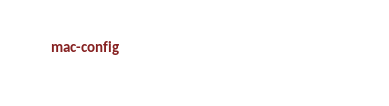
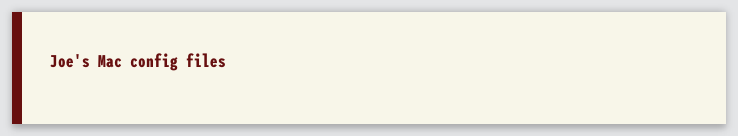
[51,41,119,55] mac-config -> [50,53,226,71] Joe's Mac config files

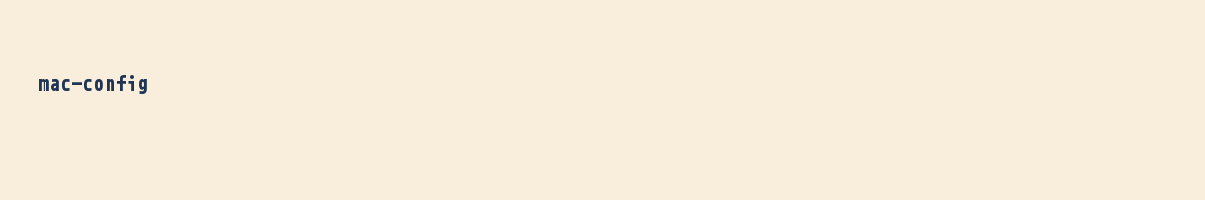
[50,53,226,71] Joe's Mac config files -> [38,75,148,94] mac-config

